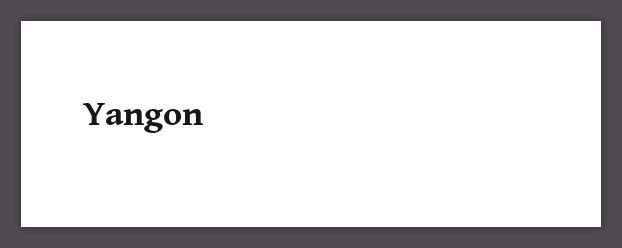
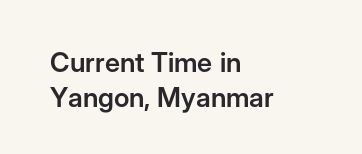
[83,103,203,133] Yangon -> [50,52,241,72] [50,87,275,113] Current Time in Yangon, Myanmar

